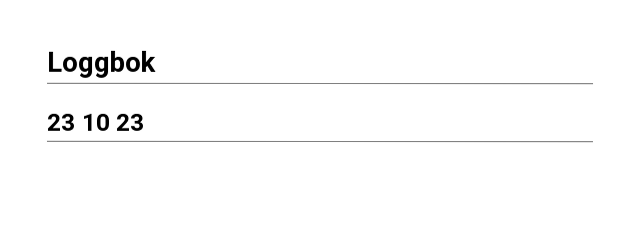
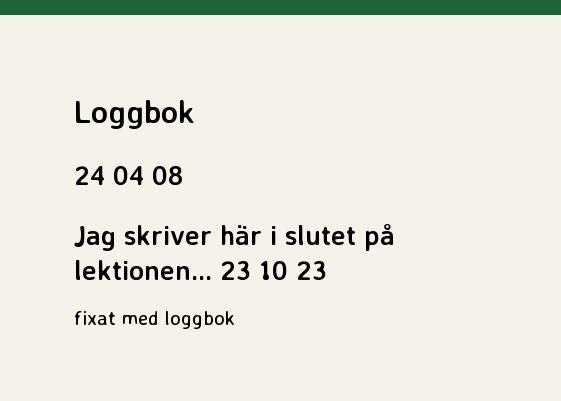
(157, 64) none -> [74,166,183,185] [74,224,395,251] [74,260,212,280] 24 04 08 // Jag skriver här i slutet på lektionen...
(146, 122) none -> [74,311,235,329] // fixat med loggbok

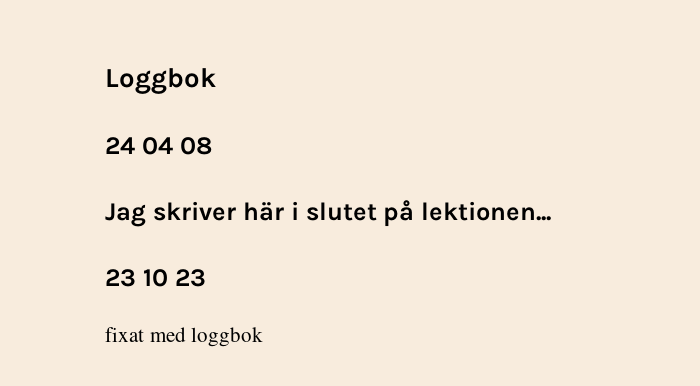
(212, 270) none -> (552, 211) //

